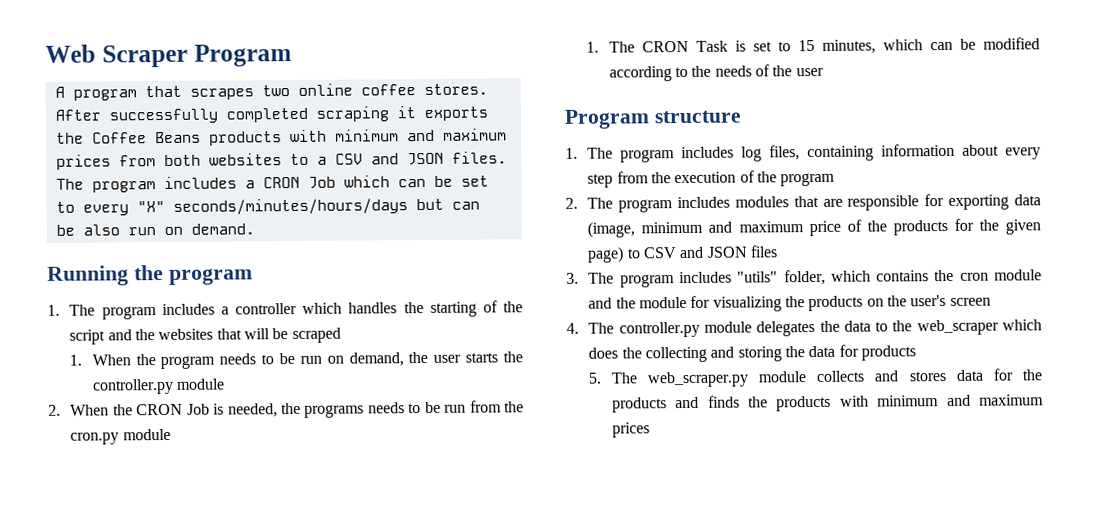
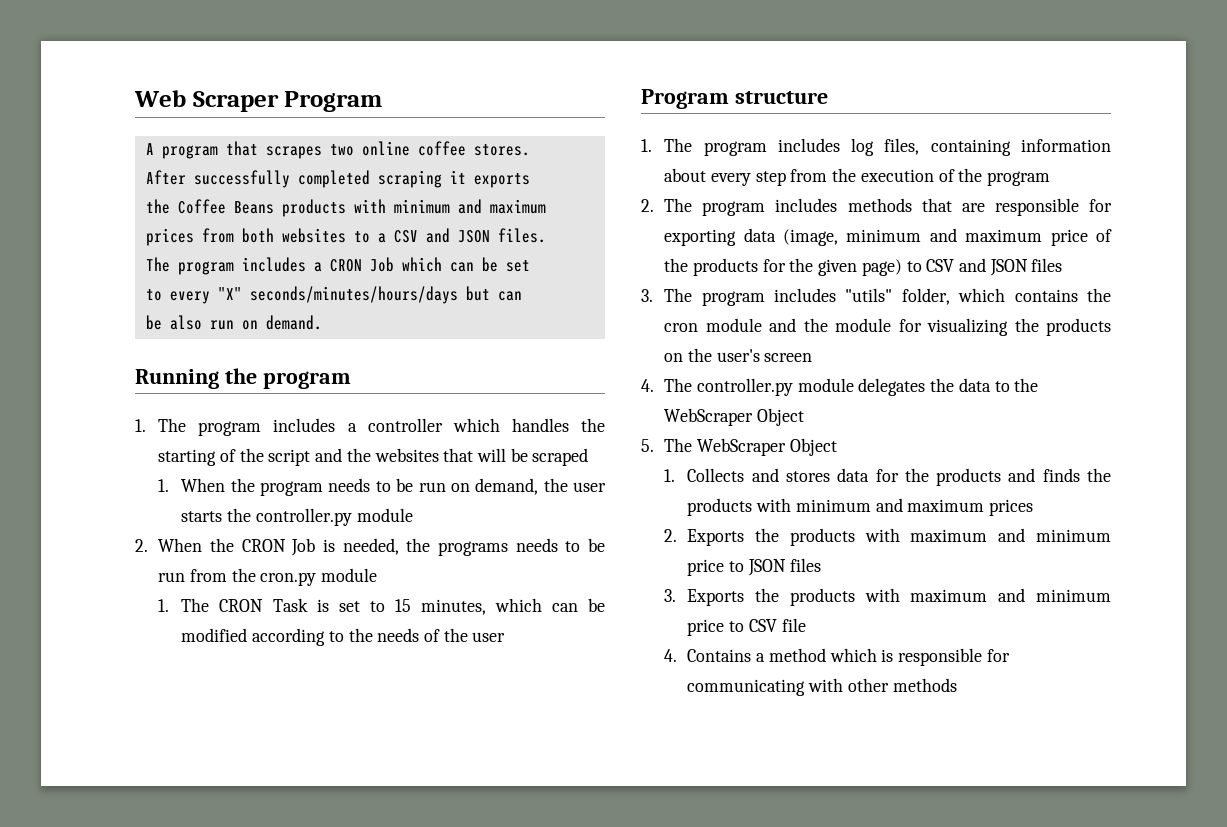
[734,196,789,208] modules -> [847,198,912,212] methods
[916,319,1042,336] [588,344,916,363] [588,370,866,388] web_scraper which does the collecting and storing the data for products // 5. The web_scraper.py module collects -> [664,408,804,426] [641,438,837,456] [664,468,745,482] WebScraper Object // 5. The WebScraper Object // 1. Collects
(650, 430) none -> [664,528,1111,546] [687,558,821,576] [664,588,1111,606] [687,618,806,636] [664,648,1010,666] [687,678,957,696] // 2. Exports the products with maximum and minimum price to JSON files // 3. Exports the products with maximum and minimum price to CSV file // 4. Contains a method which is responsible for communicating with other methods

